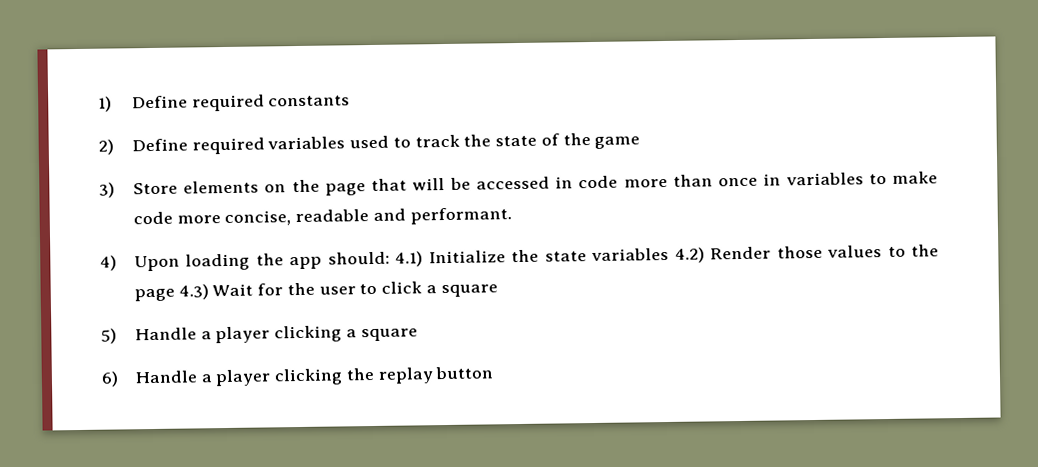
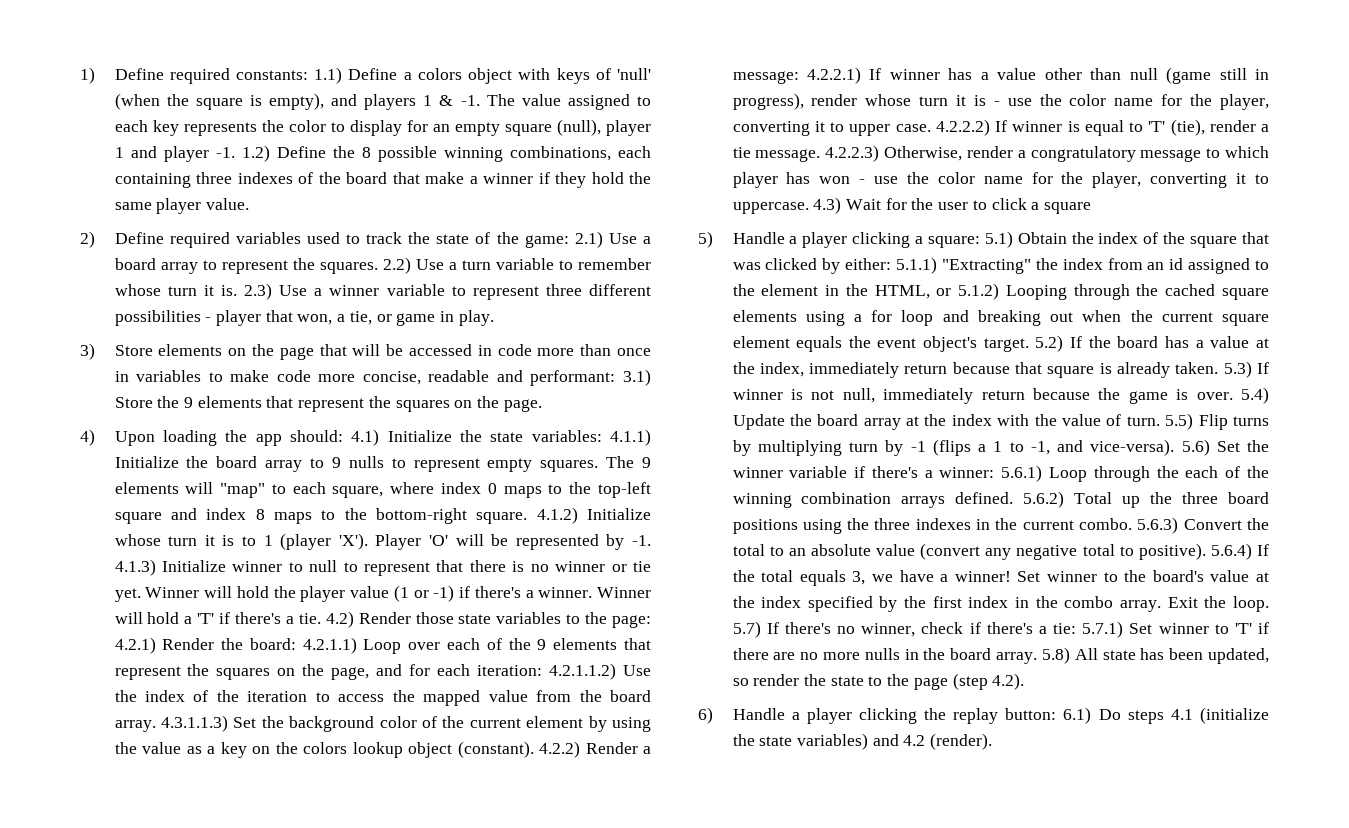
[268,95,351,107] constants -> [235,67,652,84] [114,93,651,110] [114,119,652,136] [114,145,651,162] [114,172,651,188] [114,198,249,214] constants: 1.1) Define a colors object with keys of 'null' (when the square is empty), and players 1 & -1. The value assigned to each key represents the color to display for an empty square (null), player 1 and player -1. 1.2) Define the 8 possible winning combinations, each containing three indexes of the board that make a winner if they hold the same player value.
[594,136,641,149] game -> [524,231,651,248] [114,257,652,274] [114,283,651,300] [114,310,494,326] game: 2.1) Use a board array to represent the squares. 2.2) Use a turn variable to remember whose turn it is. 2.3) Use a winner variable to represent three different possibilities - player that won, a tie, or game in play.
[409,207,512,225] performant. -> [530,369,651,386] [114,396,542,412] performant: 3.1) Store the 9 elements that represent the squares on the page.
[591,244,940,263] [133,288,175,302] variables 4.2) Render those values to the page -> [531,429,652,446] [114,456,651,472] [114,482,652,498] [114,507,652,524] [114,533,651,550] [114,559,652,576] [114,585,651,602] [114,611,652,628] [114,637,652,654] [114,663,651,680] [114,690,652,706] [114,715,651,732] [114,741,652,758] [732,67,1269,84] [732,93,1269,110] [732,119,1269,136] [732,145,1270,162] [732,172,1269,188] [732,202,809,214] variables: 4.1.1) Initialize the board array to 9 nulls to represent empty squares. The 9 elements will "map" to each square, where index 0 maps to the top-left square and index 8 maps to the bottom-right square. 4.1.2) Initialize whose turn it is to 1 (player 'X'). Player 'O' will be represented by -1. 4.1.3) Initialize winner to null to represent that there is no winner or tie yet. Winner will hold the player value (1 or -1) if there's a winner. Winner will hold a 'T' if there's a tie. 4.2) Render those state variables to the page: 4.2.1) Render the board: 4.2.1.1) Loop over each of the 9 elements that represent the squares on the page, and for each iteration: 4.2.1.1.2) Use the index of the iteration to access the mapped value from the board array. 4.3.1.1.3) Set the background color of the current element by using the value as a key on the colors lookup object (constant). 4.2.2) Render a message: 4.2.2.1) If winner has a value other than null (game still in progress), render whose turn it is - use the color name for the player, converting it to upper case. 4.2.2.2) If winner is equal to 'T' (tie), render a tie message. 4.2.2.3) Otherwise, render a congratulatory message to which player has won - use the color name for the player, converting it to uppercase.
[360,328,418,342] square -> [927,231,1269,248] [732,257,1269,274] [732,283,1269,300] [732,310,1269,326] [732,335,1269,352] [732,361,1269,378] [732,387,1269,404] [732,413,1269,430] [732,439,1269,456] [732,465,1269,482] [732,491,1269,508] [732,517,1269,534] [732,543,1269,560] [732,570,1269,586] [732,596,1269,612] [732,621,1269,638] [732,647,1270,664] [732,673,1025,690] square: 5.1) Obtain the index of the square that was clicked by either: 5.1.1) "Extracting" the index from an id assigned to the element in the HTML, or 5.1.2) Looping through the cached square elements using a for loop and breaking out when the current square element equals the event object's target. 5.2) If the board has a value at the index, immediately return because that square is already taken. 5.3) If winner is not null, immediately return because the game is over. 5.4) Update the board array at the index with the value of turn. 5.5) Flip turns by multiplying turn by -1 (flips a 1 to -1, and vice-versa). 5.6) Set the winner variable if there's a winner: 5.6.1) Loop through the each of the winning combination arrays defined. 5.6.2) Total up the three board positions using the three indexes in the current combo. 5.6.3) Convert the total to an absolute value (convert any negative total to positive). 5.6.4) If the total equals 3, we have a winner! Set winner to the board's value at the index specified by the first index in the combo array. Exit the loop. 5.7) If there's no winner, check if there's a tie: 5.7.1) Set winner to 'T' if there are no more nulls in the board array. 5.8) All state has been updated, so render the state to the page (step 4.2).
[435,366,494,380] button -> [1005,707,1269,724] [732,733,993,750] button: 6.1) Do steps 4.1 (initialize the state variables) and 4.2 (render).

